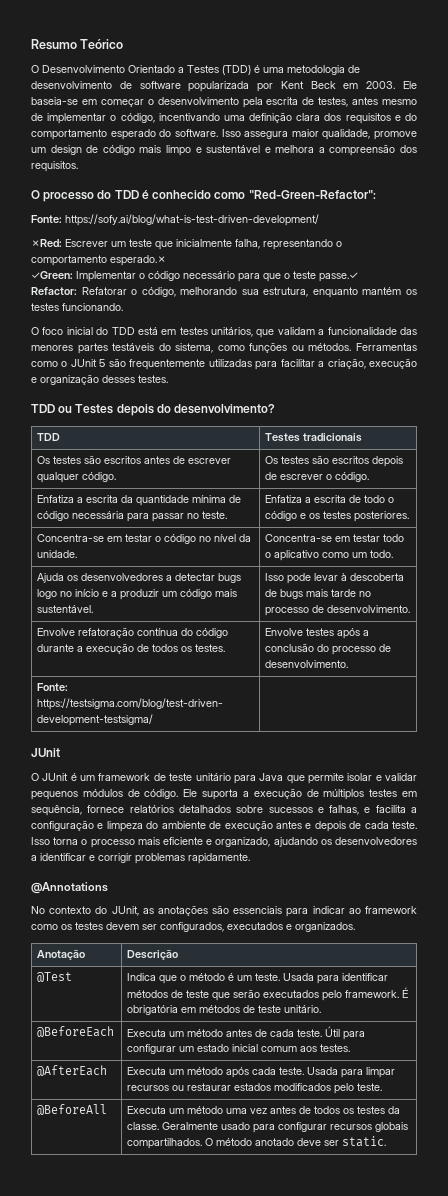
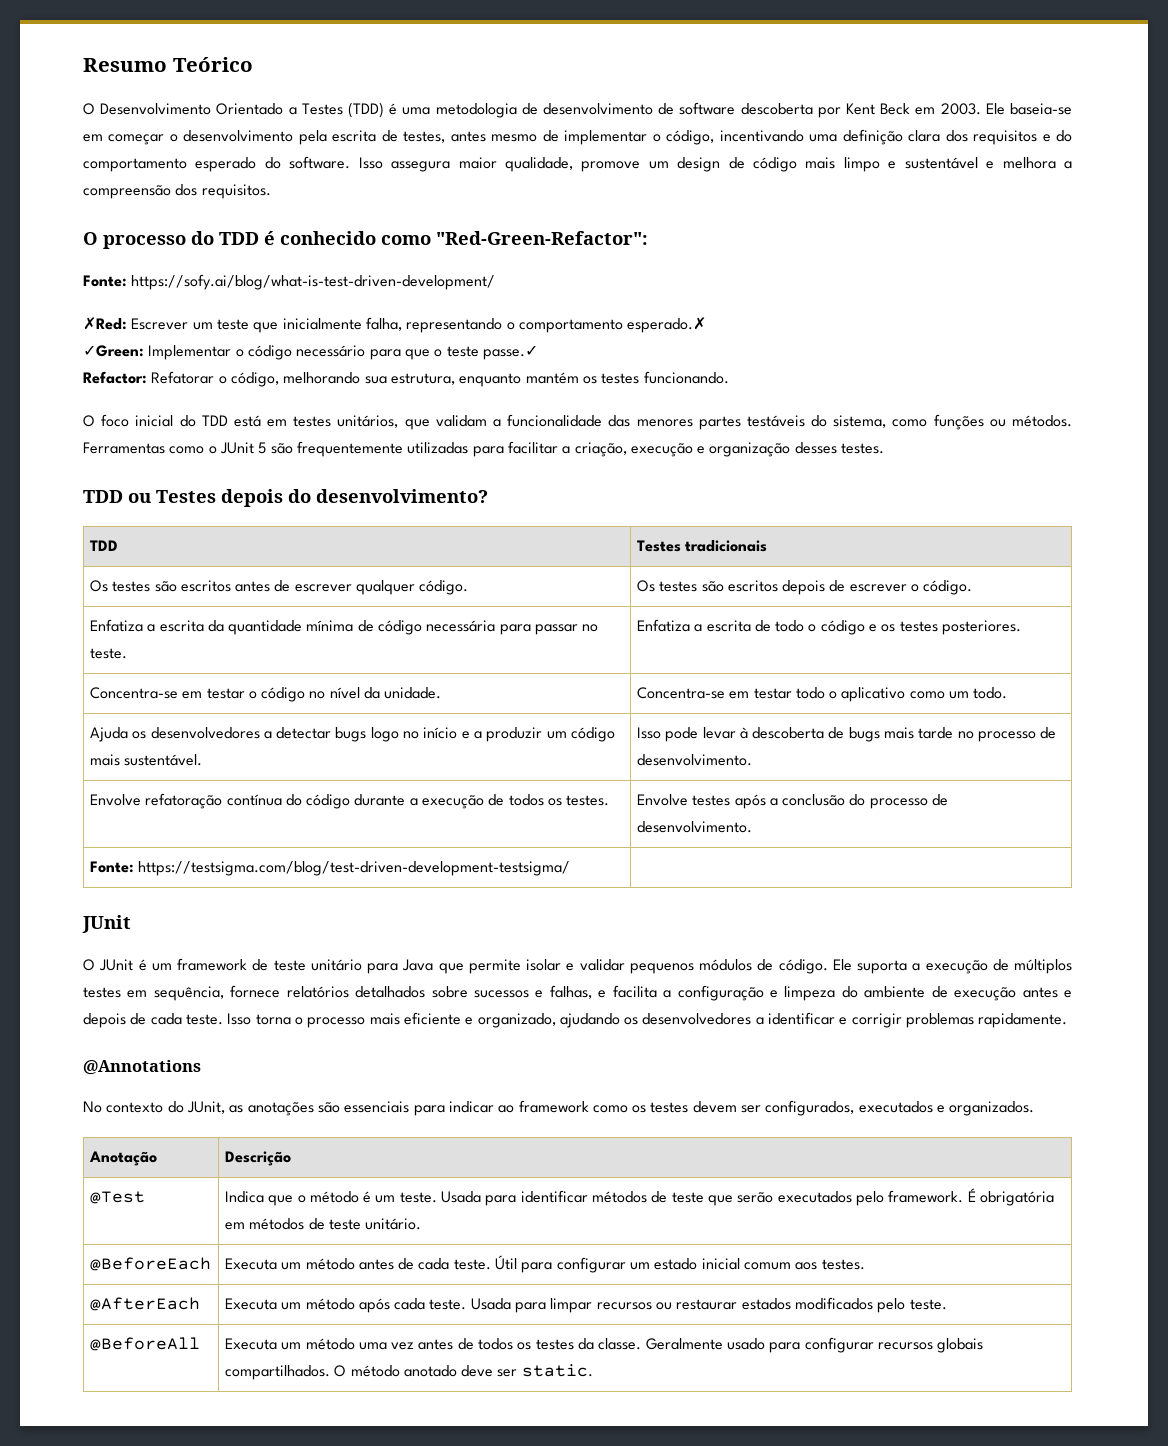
[188,81,250,92] popularizada -> [740,103,813,115] descoberta

